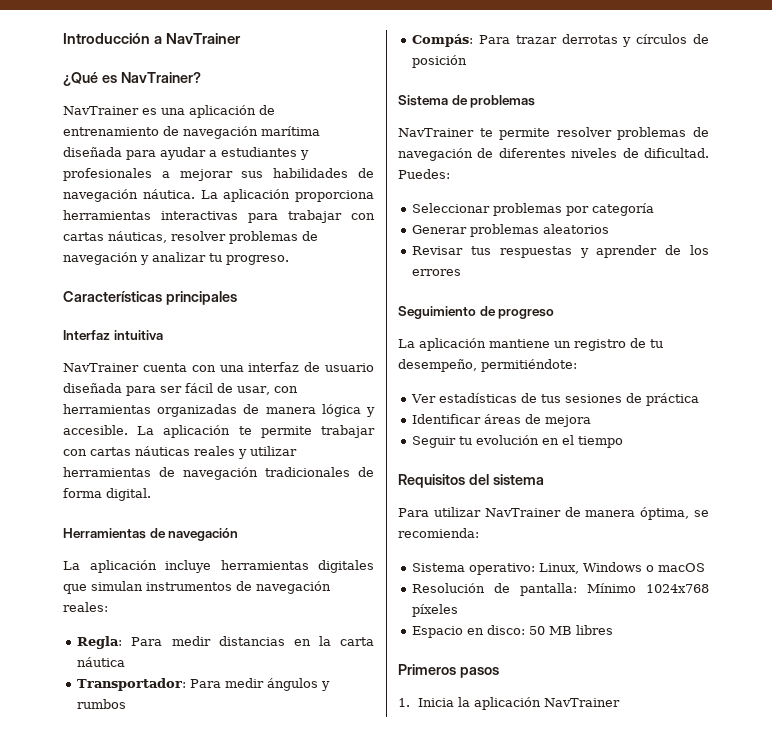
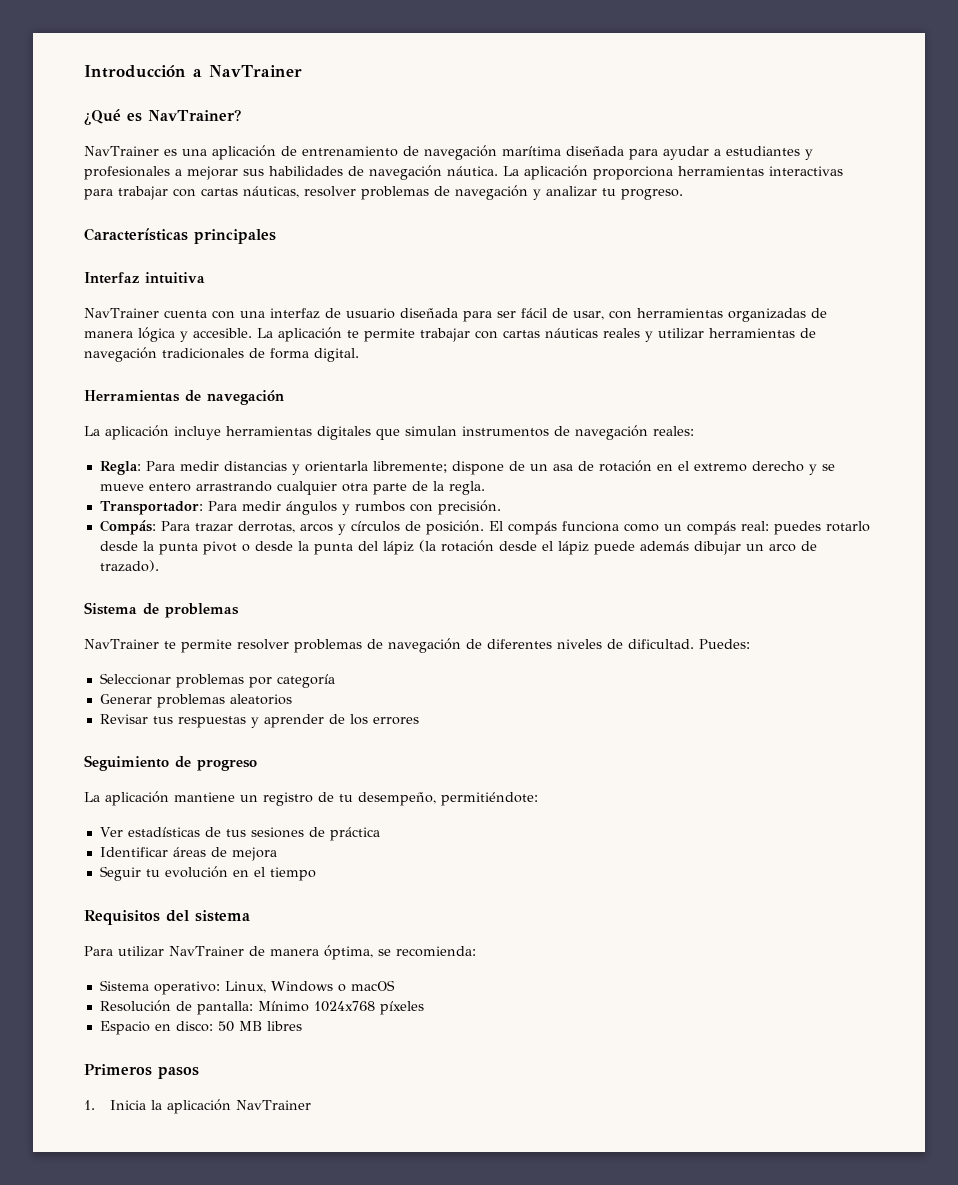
[293,636,374,646] [77,657,126,667] en la carta náutica -> [291,460,835,475] [99,481,485,495] y orientarla libremente; dispone de un asa de rotación en el extremo derecho y se mueve entero arrastrando cualquier otra parte de la regla.
(127, 704) none -> [409,500,501,515] con precisión.
[561,34,618,44] derrotas -> [237,521,333,533] derrotas, arcos
[412,55,468,68] posición -> [425,520,870,535] [99,540,817,555] [99,560,159,572] posición. El compás funciona como un compás real: puedes rotarlo desde la punta pivot o desde la punta del lápiz (la rotación desde el lápiz puede además dibujar un arco de trazado).

